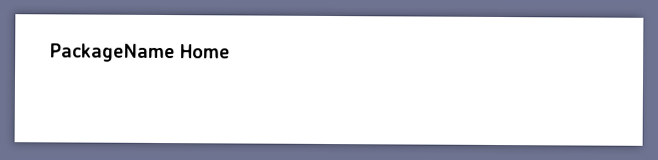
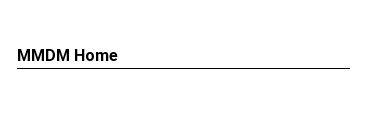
[50,43,175,63] PackageName -> [17,49,70,61] MMDM

